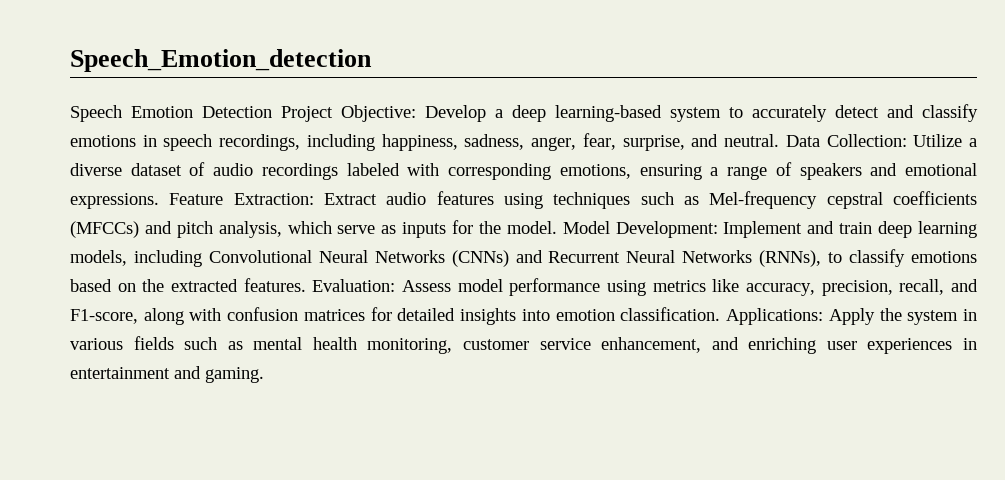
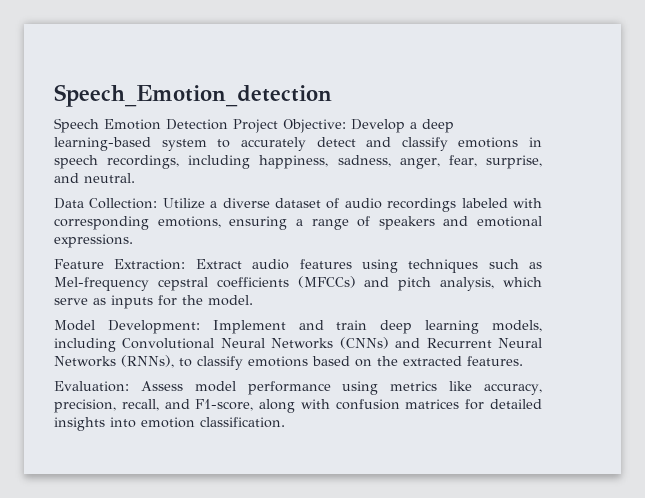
(780, 140) none -> (135, 178) //
(159, 201) none -> (133, 241) //
(557, 227) none -> (253, 300) //
(306, 285) none -> (523, 361) //
[726,308,978,325] [70,336,977,354] [70,366,264,383] Applications: Apply the system in various fields such as mental health monitoring, customer service enhancement, and enriching user experiences in entertainment and gaming. -> (285, 422) none

